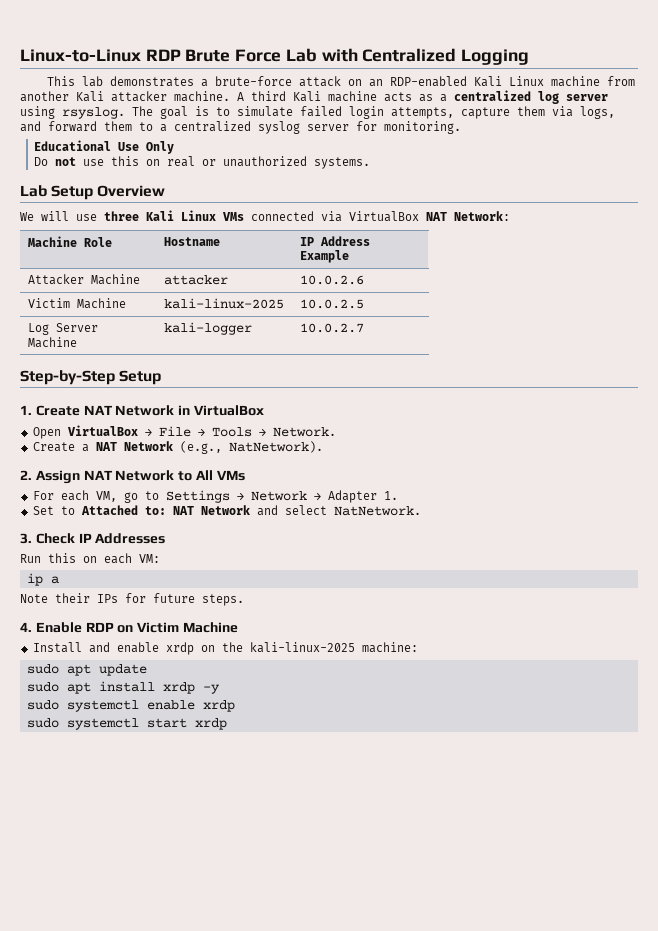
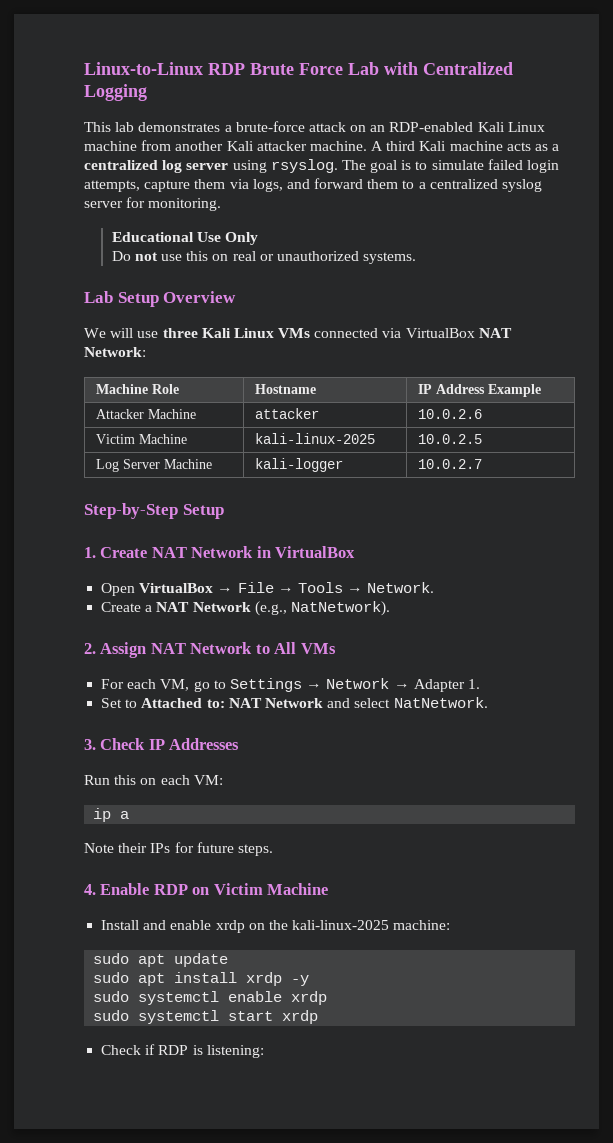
(227, 724) none -> [101,1044,264,1058] // Check if RDP is listening:

